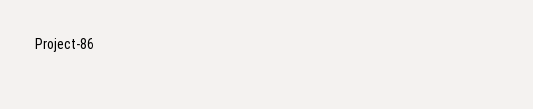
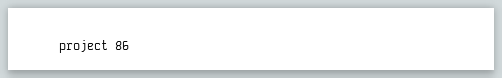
[35,38,94,52] Project-86 -> [59,40,129,53] project 86

